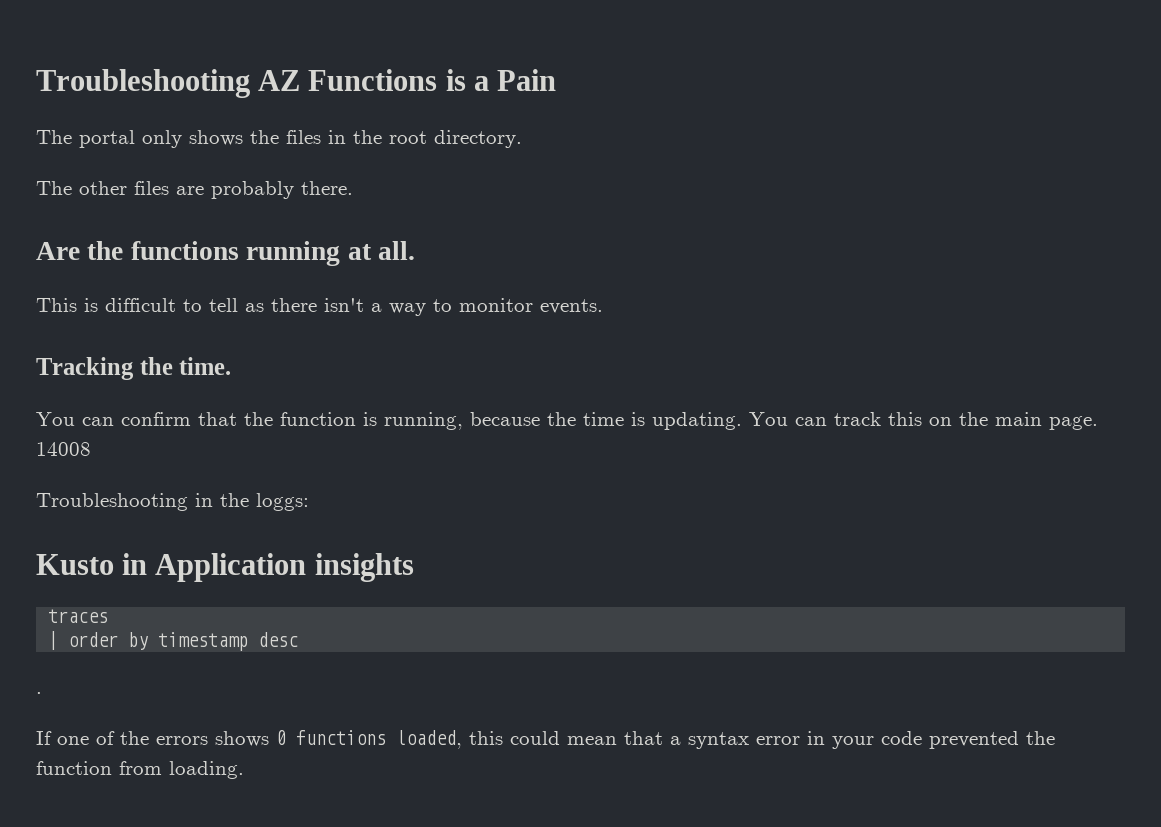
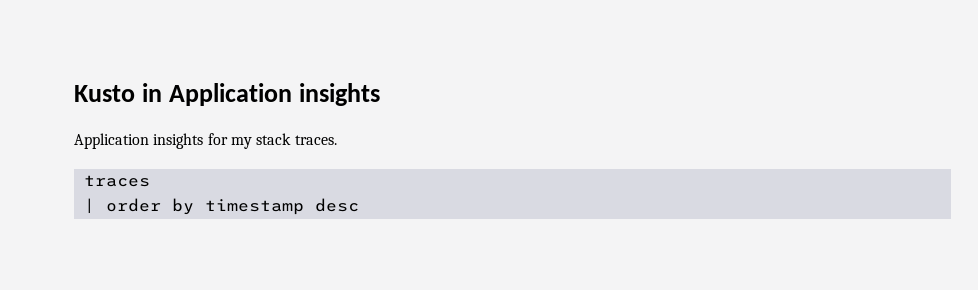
[36,69,557,98] [36,130,522,148] [36,181,353,199] [36,241,416,266] [36,298,603,316] [36,357,232,380] [36,412,1098,430] [36,442,91,456] [36,493,309,511] [36,553,414,582] Troubleshooting AZ Functions is a Pain // The portal only shows the files in the root directory. // The other files are probably there. // Are the functions running at all. // This is difficult to tell as there isn't a way to monitor events. // Tracking the time. // You can confirm that the function is running, because the time is updating. You can track this on the main page. 14008 // Troubleshooting in the loggs: // Kusto in Application insights -> [74,83,381,106] [74,133,337,149] Kusto in Application insights // Application insights for my stack traces.
[36,692,42,694] [36,730,1055,749] [36,761,244,779] // . // If one of the errors shows 0 functions loaded, this could mean that a syntax error in your code prevented the function from loading. -> (359, 205) none

